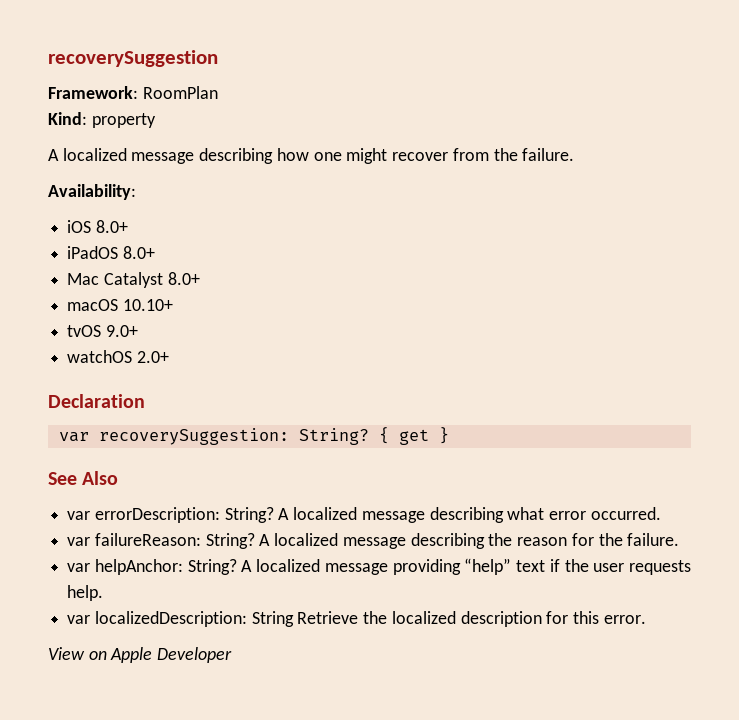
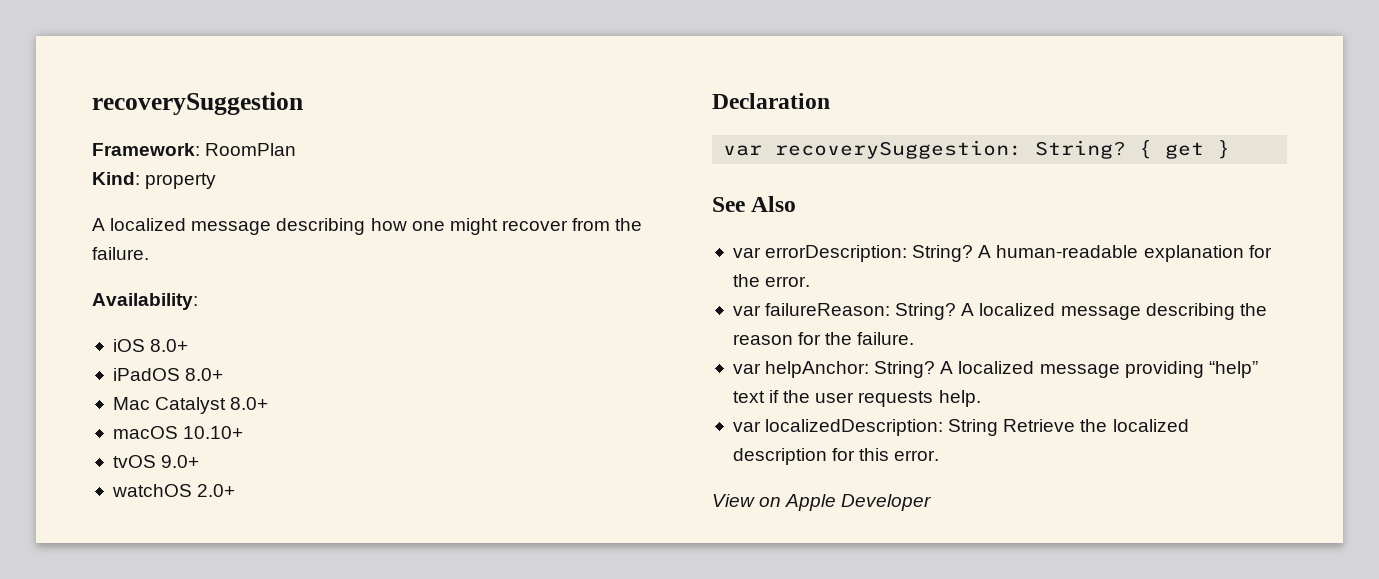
[293,507,661,523] localized message describing what error occurred. -> [996,245,1272,262] [732,274,811,287] human-readable explanation for the error.

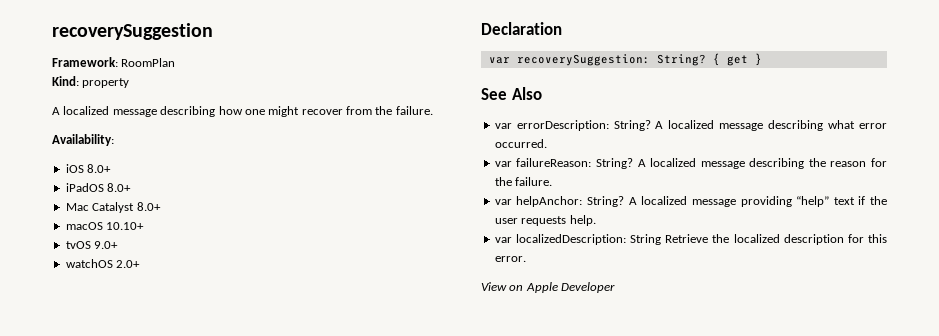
[996,245,1272,262] [732,274,811,287] human-readable explanation for the error. -> [668,120,887,131] [494,139,547,148] localized message describing what error occurred.

